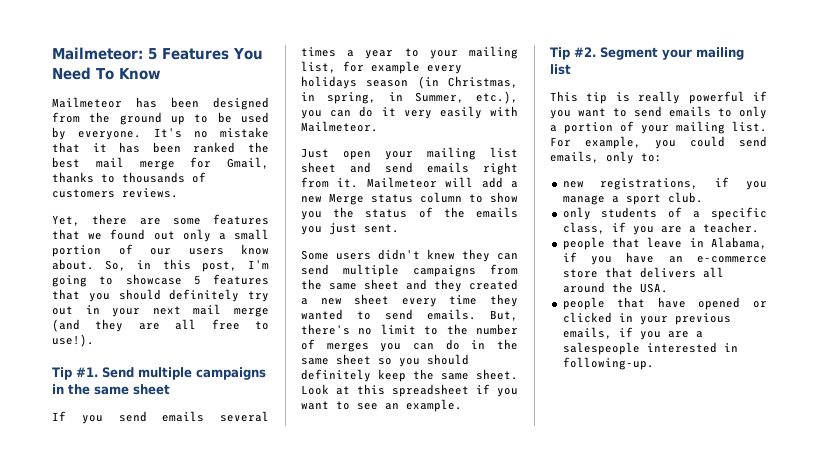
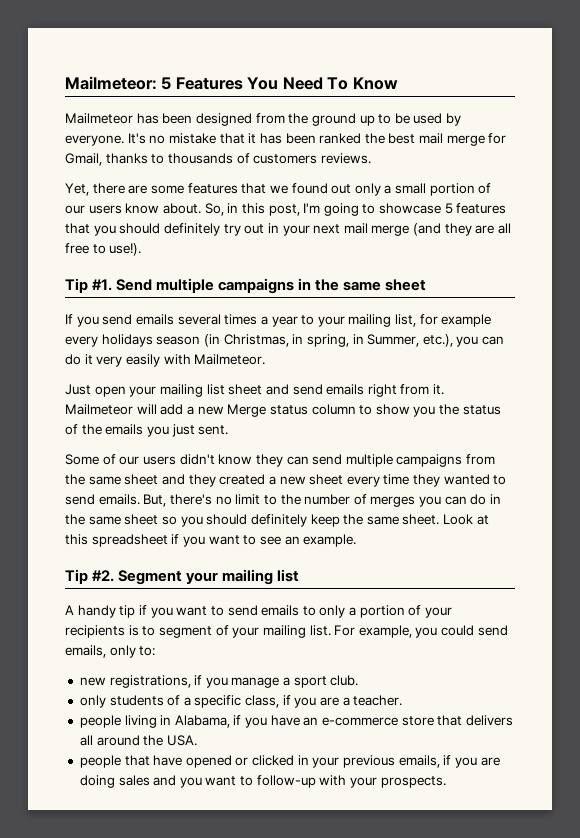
(329, 255) none -> [102,454,140,465] of our
[427,249,455,260] knew -> [218,454,253,465] know
[550,91,745,104] This tip is really powerful -> [65,605,136,618] A handy tip
(669, 129) none -> [65,625,260,638] recipients is to segment of your
[611,237,683,248] that leave -> [124,715,157,728] living
[695,331,703,338] [562,342,738,355] [562,357,654,370] a salespeople interested in following-up. -> [79,775,446,788] doing sales and you want to follow-up with your prospects.

